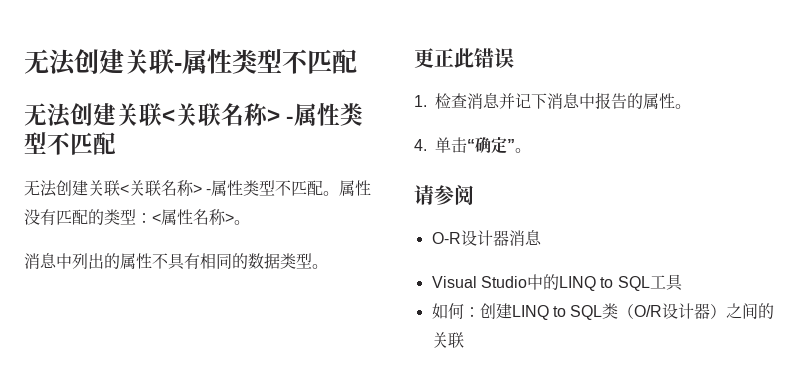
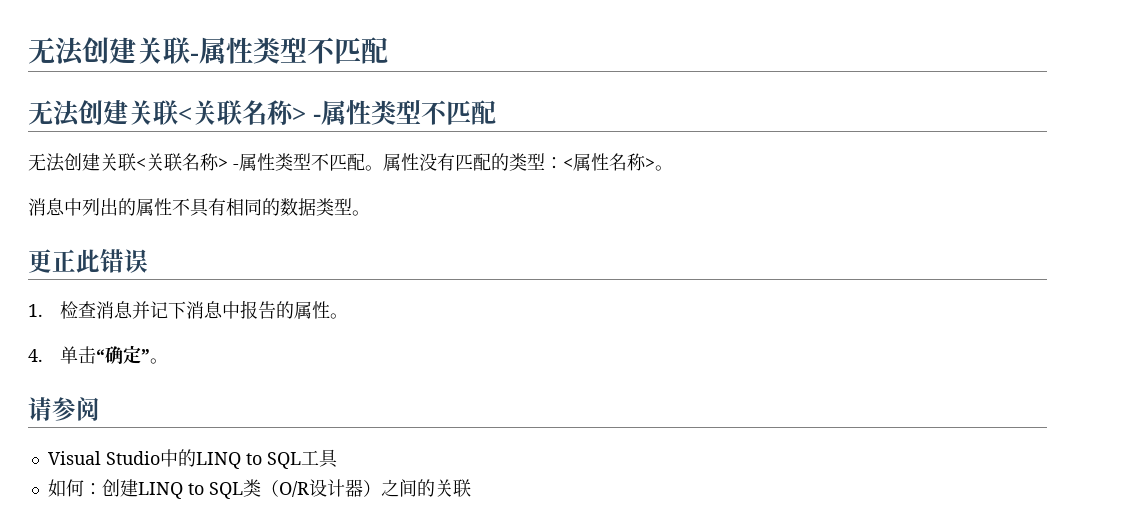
[431,230,542,246] // O-R设计器消息 -> (100, 409) none

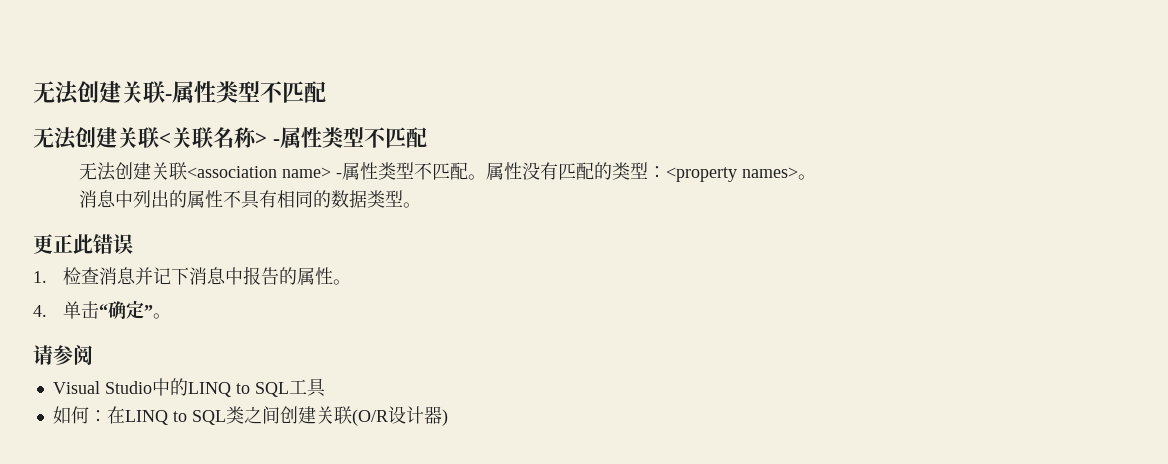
[136,153,228,171] <关联名称> -> [186,166,331,178] <association name>
[563,153,655,171] <属性名称> -> [665,167,798,182] <property names>
[101,479,138,497] 创建 -> [106,406,125,424] 在
[260,479,471,497] （O/R设计器）之间的关联 -> [243,406,448,426] 之间创建关联(O/R设计器)

